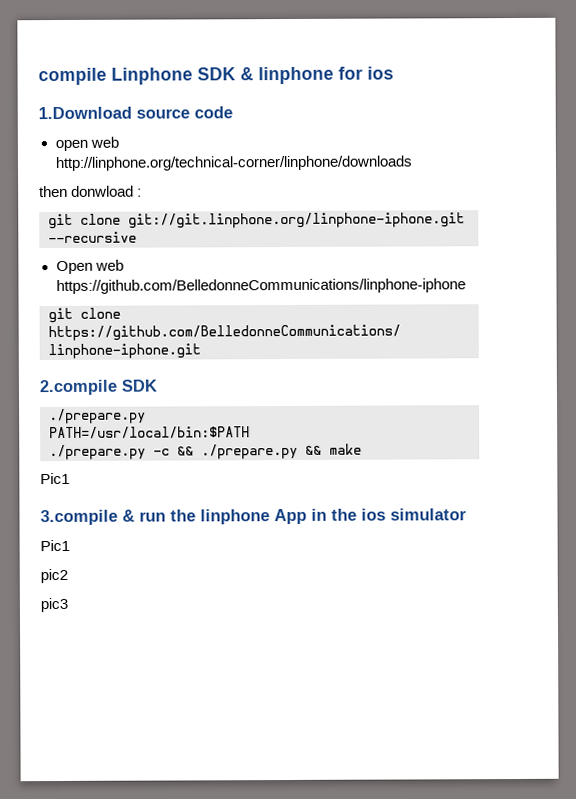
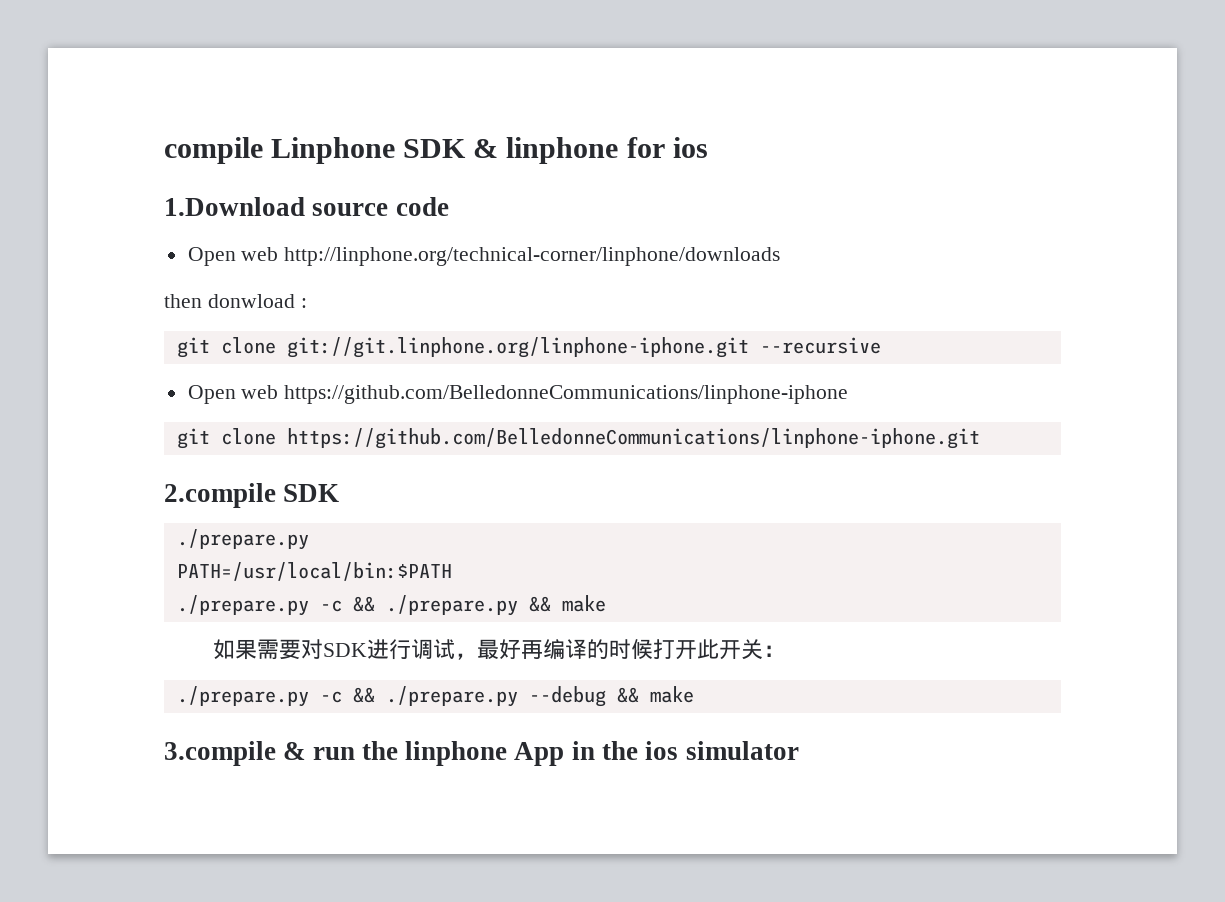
[54,139,88,152] open -> [187,247,236,266] Open
[40,472,70,485] Pic1 -> [212,639,785,660] [176,686,694,707] 如果需要对SDK进行调试，最好再编译的时候打开此开关： // ./prepare.py -c && ./prepare.py --debug && make
[40,539,70,552] [40,568,68,584] [40,597,68,613] // Pic1 // pic2 // pic3 -> (799, 750) none

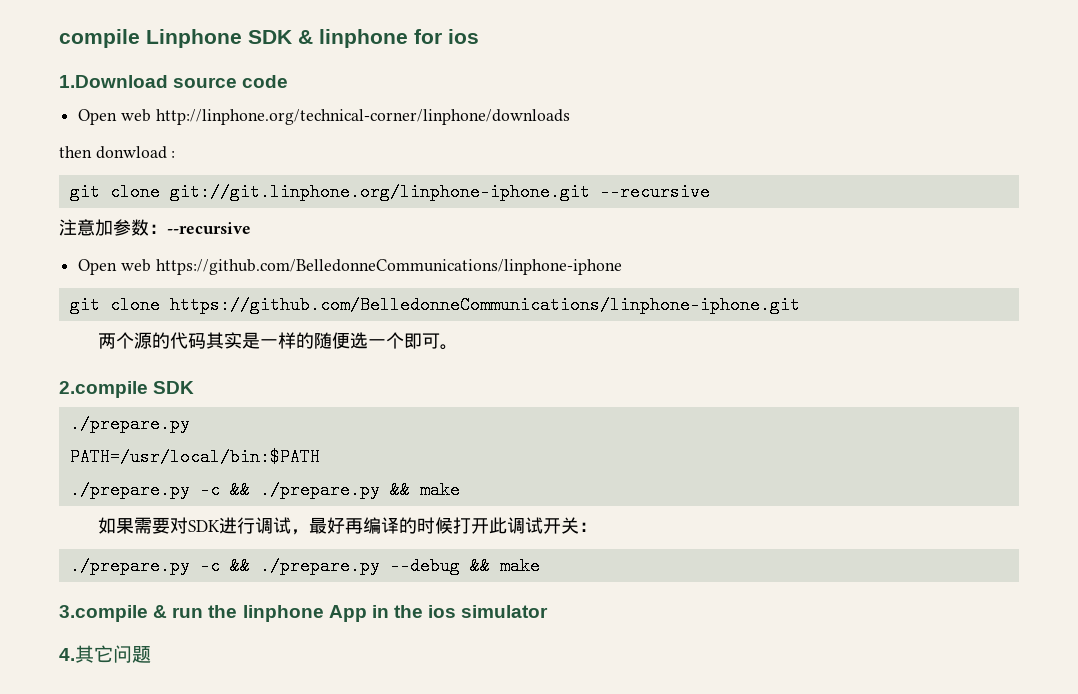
(881, 345) none -> [59,219,251,236] // 注意加参数：--recursive
(980, 438) none -> [98,332,459,350] // 两个源的代码其实是一样的随便选一个即可。
(719, 649) none -> [507,517,544,534] 调试
(799, 750) none -> [59,645,151,663] // 4.其它问题

